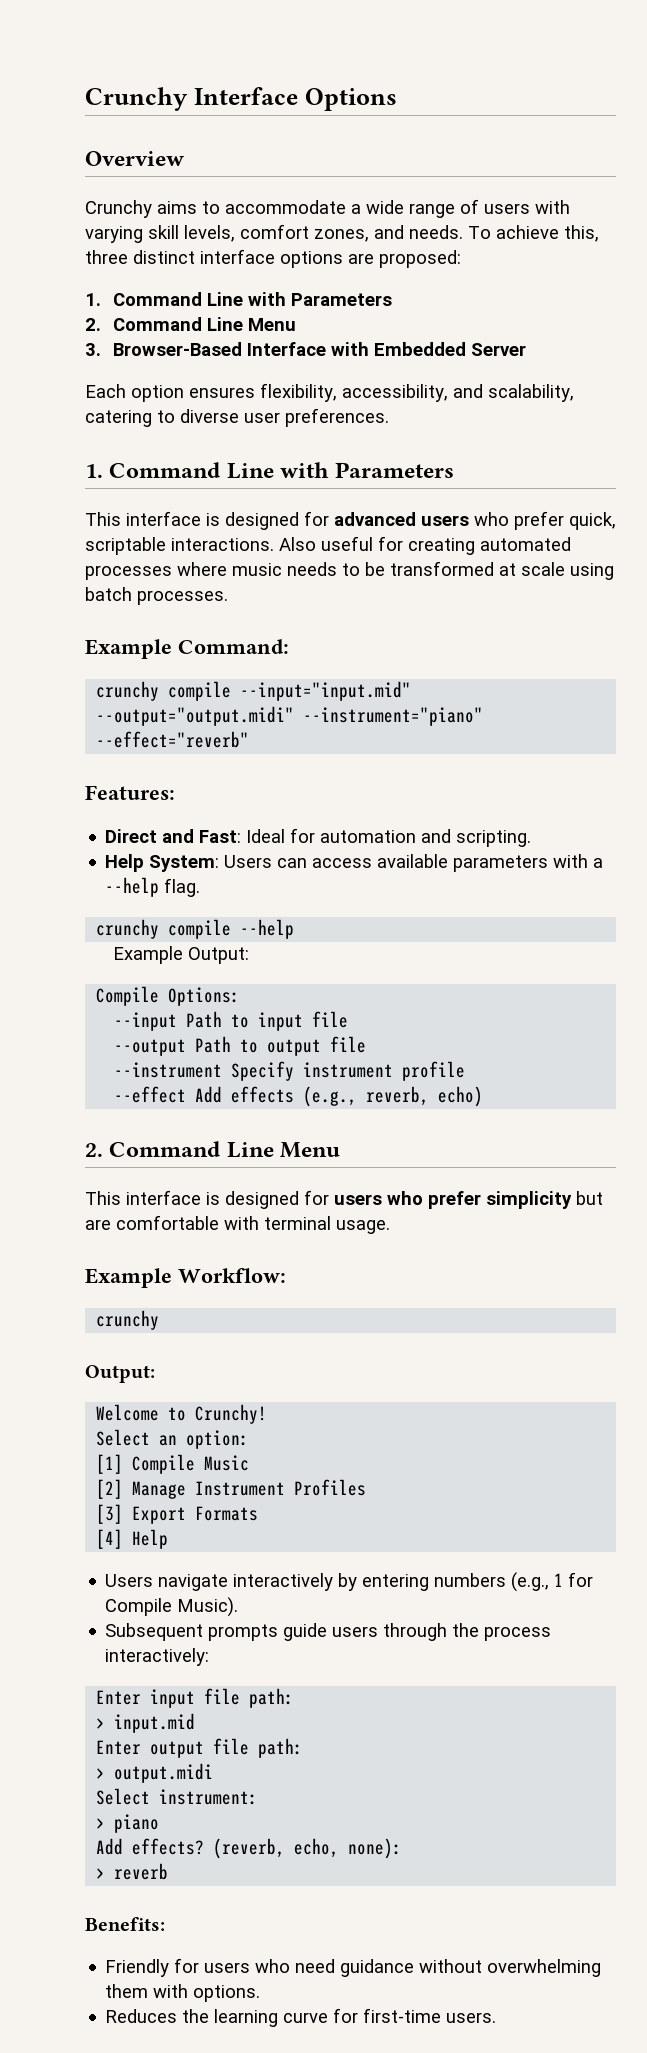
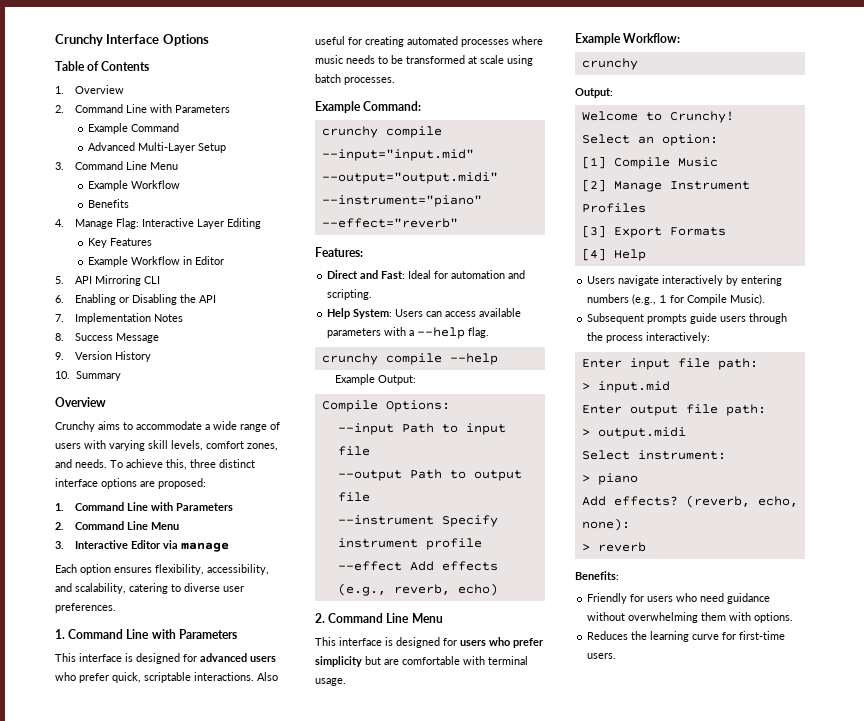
(397, 99) none -> [55,61,150,71] [55,85,125,94] [55,104,231,113] [87,123,179,134] [87,142,226,153] [55,161,179,170] [87,180,180,191] [87,199,129,208] [55,218,262,229] [87,238,152,248] [87,256,224,267] [55,275,161,286] [55,294,217,305] [55,313,184,324] [55,333,160,343] [55,351,152,362] [55,371,121,381] // Table of Contents // 1. Overview // 2. Command Line with Parameters // Example Command // Advanced Multi-Layer Setup // 3. Command Line Menu // Example Workflow // Benefits // 4. Manage Flag: Interactive Layer Editing // Key Features // Example Workflow in Editor // 5. API Mirroring CLI // 6. Enabling or Disabling the API // 7. Implementation Notes // 8. Success Message // 9. Version History // 10. Summary
[112,342,526,356] Browser-Based Interface with Embedded Server -> [75,540,230,552] Interactive Editor via manage

